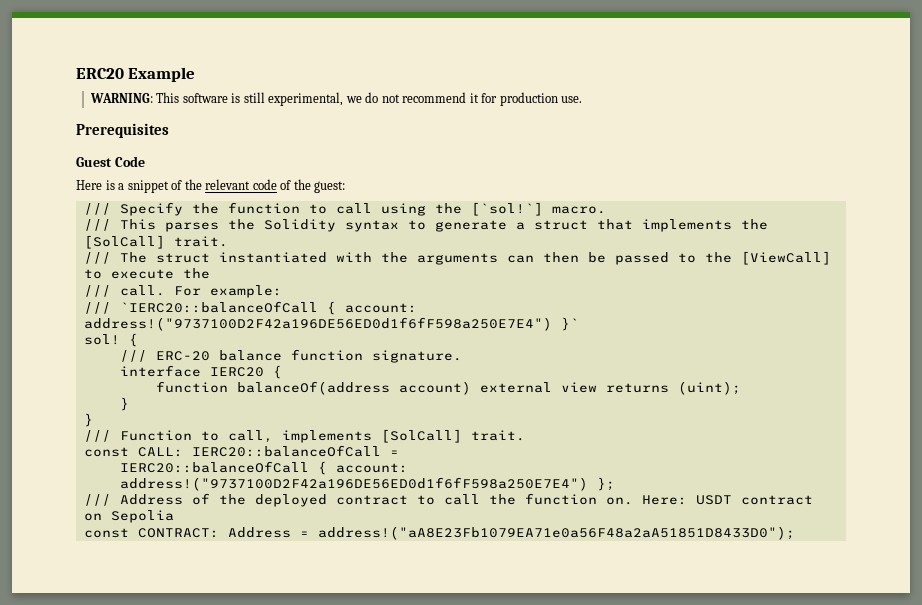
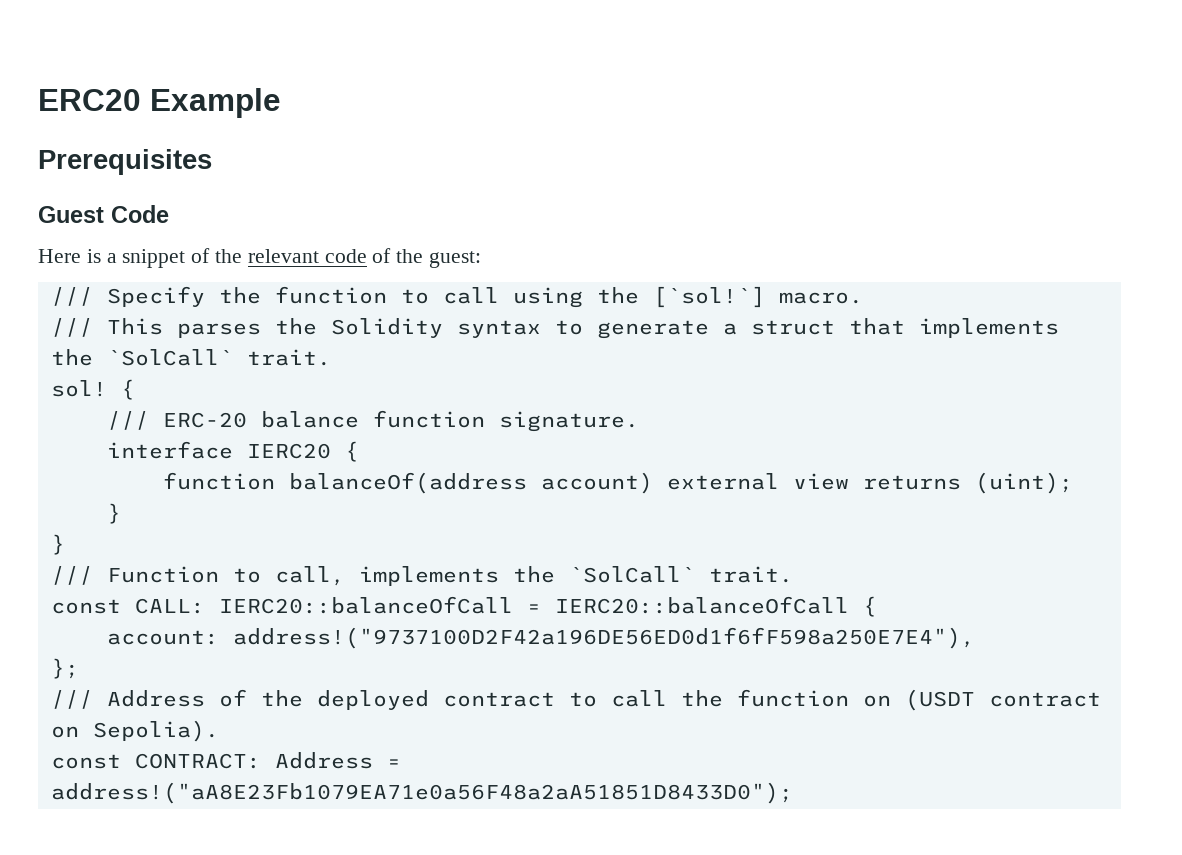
[89,92,583,106] // WARNING: This software is still experimental, we do not recommend it for production use. -> (281, 103) none
[83,235,228,249] [83,251,831,265] [83,268,210,279] [83,285,282,298] [83,301,417,315] [83,317,579,331] [SolCall] trait. // /// The struct instantiated with the arguments can then be passed to the [ViewCall] to execute the // /// call. For example: // /// `IERC20::balanceOfCall { account: address!("9737100D2F42a196DE56ED0d1f6fF598a250E7E4") }` -> [106,349,331,366] `SolCall` trait.
[380,429,462,443] [SolCall] -> [512,566,695,583] the `SolCall`
(399, 453) // -> (541, 608) none
[335,463,408,473] [119,477,588,491] account: address!("9737100D2F42a196DE56ED0d1f6fF598a250E7E4") -> [106,627,975,649] // account: address!("9737100D2F42a196DE56ED0d1f6fF598a250E7E4"), //
[605,495,732,505] on. Here: USDT -> [862,689,975,711] on (USDT
[110,510,174,523] Sepolia -> [92,720,219,742] Sepolia).

